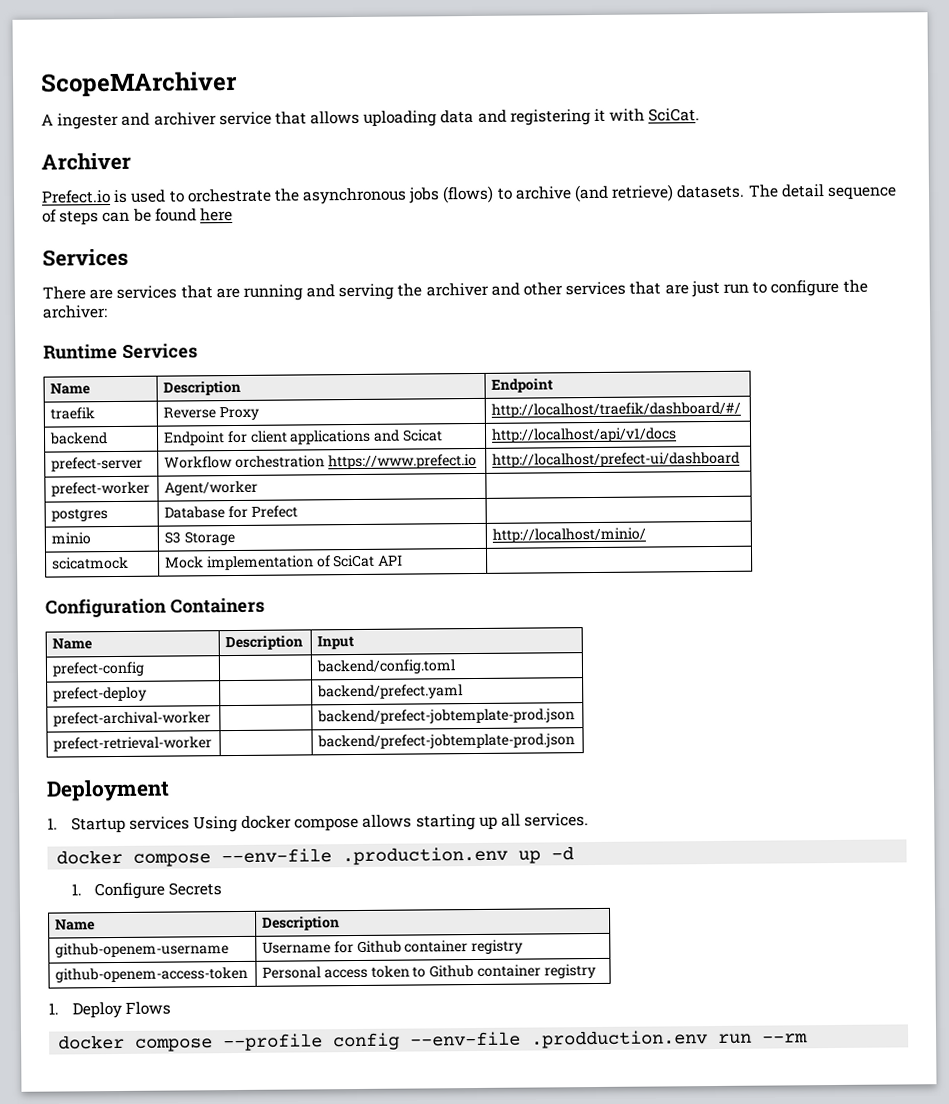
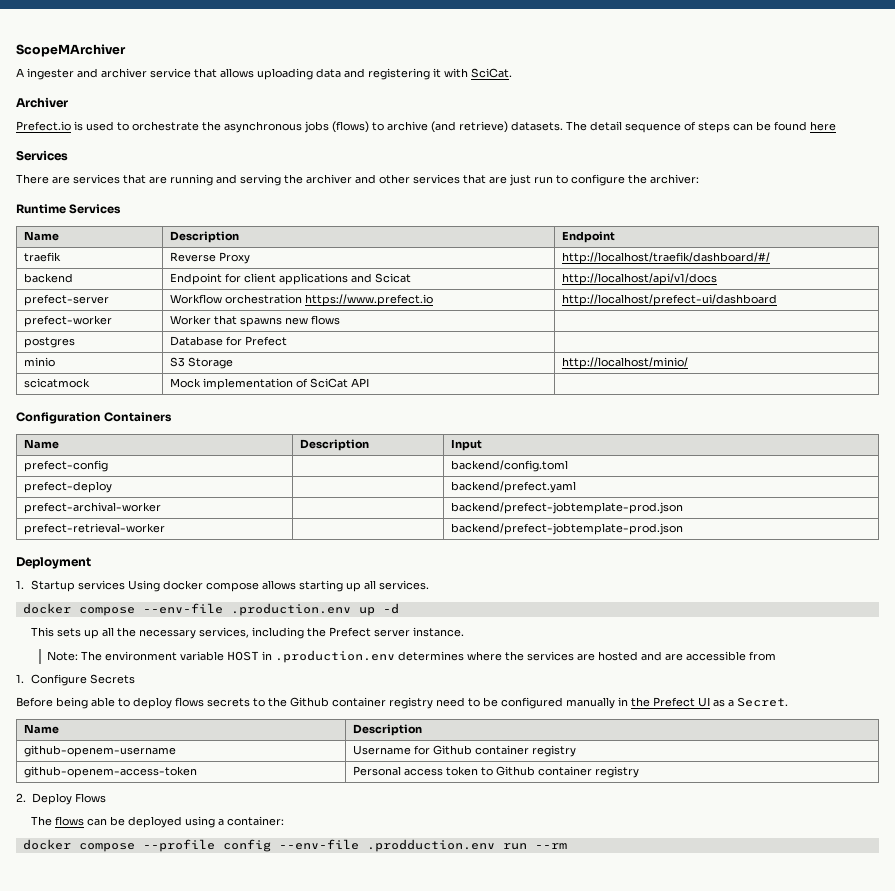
[164,480,259,496] Agent/worker -> [170,315,341,327] Worker that spawns new flows
[70,882,223,900] 1. Configure Secrets -> [31,627,465,639] [46,650,776,663] [16,674,136,686] [16,697,788,709] This sets up all the necessary services, including the Prefect server instance. // Note: The environment variable HOST in .production.env determines where the services are hosted and are accessible from // 1. Configure Secrets // Before being able to deploy flows secrets to the Github container registry need to be configured manually in the Prefect UI as a Secret.
[48,1002,59,1015] 1. -> [16,793,26,802] 2.
(171, 1008) none -> [31,816,285,828] // The flows can be deployed using a container:

